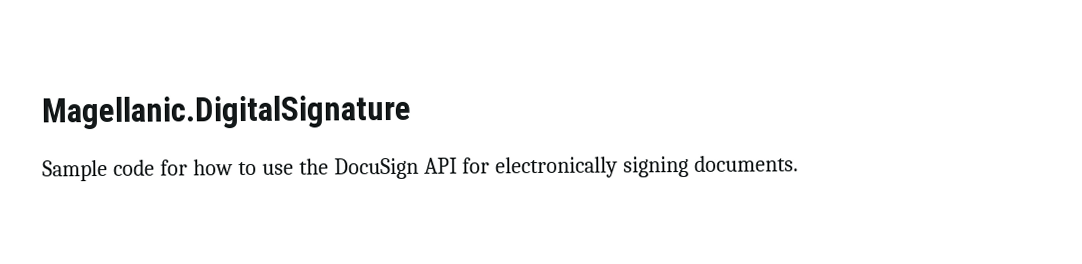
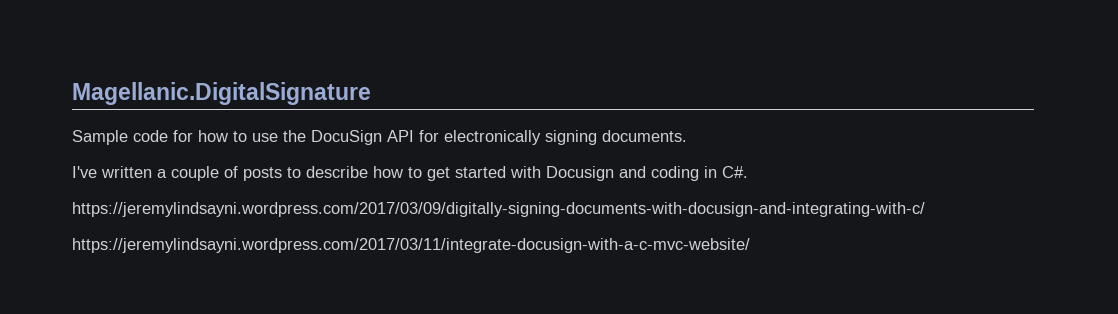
(800, 163) none -> [72,166,748,181] [72,202,925,217] [72,238,750,253] // I've written a couple of posts to describe how to get started with Docusign and coding in C#. // https://jeremylindsayni.wordpress.com/2017/03/09/digitally-signing-documents-with-docusign-and-integrating-with-c/ // https://jeremylindsayni.wordpress.com/2017/03/11/integrate-docusign-with-a-c-mvc-website/

